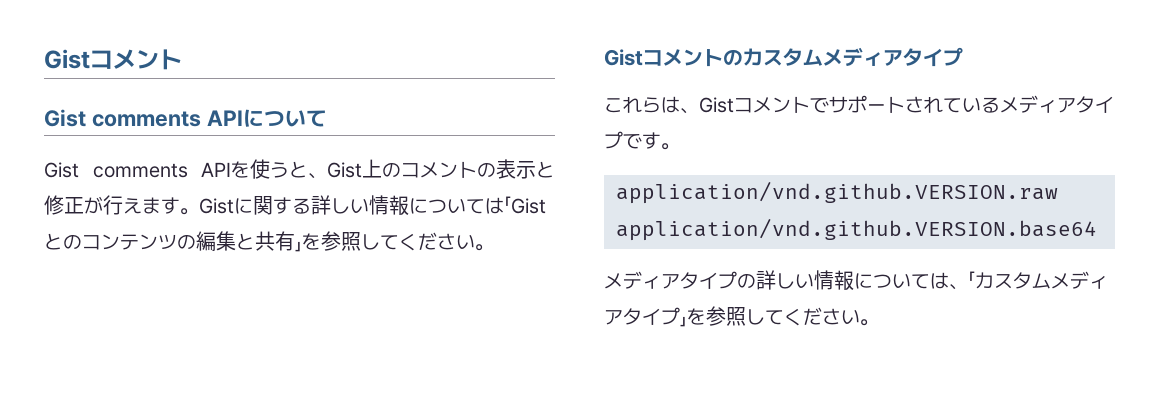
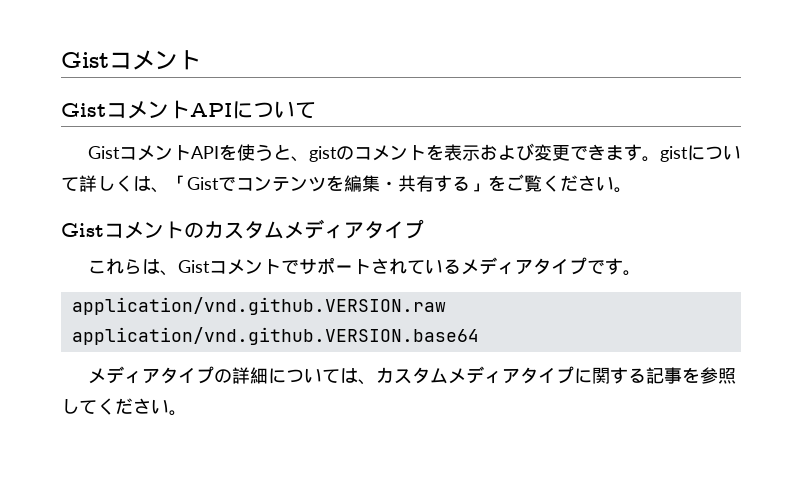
[91,111,201,127] comments -> [106,100,190,119] コメント
[92,163,188,178] comments -> [118,145,191,161] コメント
[327,159,382,178] Gist上 -> [308,146,337,162] gist
[477,159,555,179] [44,195,546,216] [44,231,399,252] の表示と修正が行えます。Gistに関する詳しい情報については「Gistとのコンテンツの編集と共有」を参照して -> [425,143,741,162] [61,174,542,193] を表示および変更できます。gistについて詳しくは、「Gistでコンテンツを編集・共有する」をご覧
[776,270,854,291] しい情報 -> [249,367,268,384] 細
[968,271,1108,289] [604,307,687,327] 「カスタムメディアタイプ」 -> [375,366,682,384] カスタムメディアタイプに関する記事

